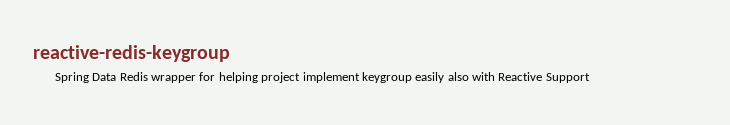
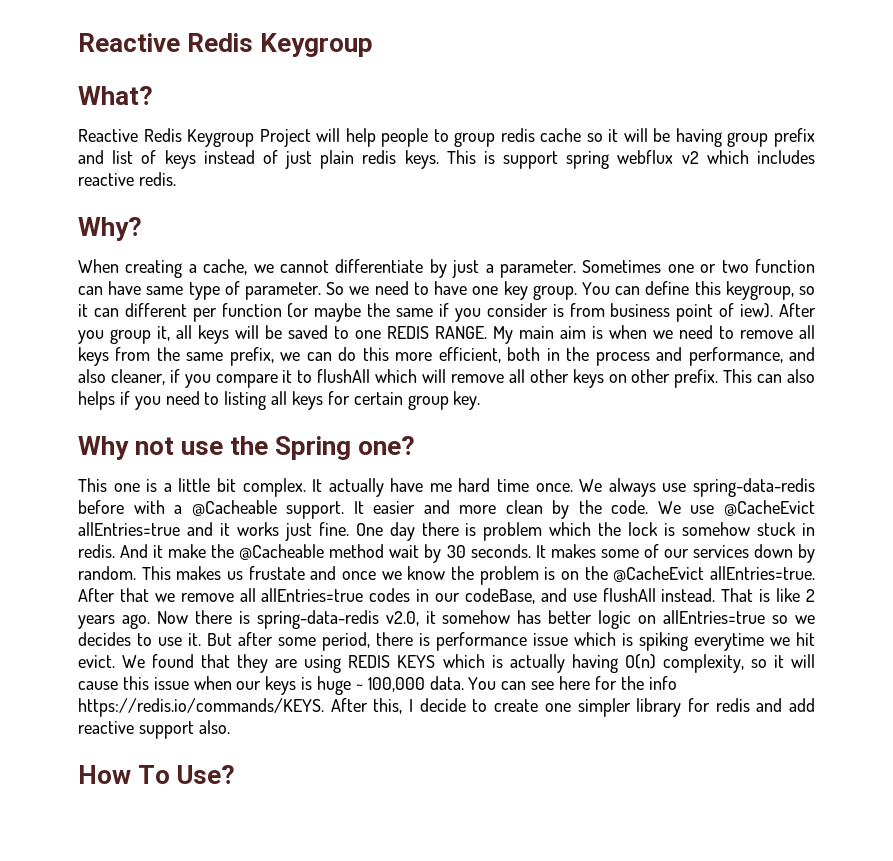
[33,45,230,62] [54,72,590,83] reactive-redis-keygroup // Spring Data Redis wrapper for helping project implement keygroup easily also with Reactive Support -> [78,33,374,57] [78,86,153,105] [78,128,815,147] [78,150,815,169] [78,172,176,186] [78,217,142,241] [78,259,815,278] [78,281,815,300] [78,303,817,322] [78,325,815,344] [78,347,816,366] [78,369,816,388] [78,391,481,410] [78,436,416,460] [78,478,815,497] [78,500,816,519] [78,522,816,541] [78,544,815,563] [78,566,815,585] [78,588,815,604] [78,610,815,629] [78,632,815,651] [78,654,815,673] [78,676,677,695] [78,698,815,717] [78,720,230,739] [78,765,236,784] Reactive Redis Keygroup // What? // Reactive Redis Keygroup Project will help people to group redis cache so it will be having group prefix and list of keys instead of just plain redis keys. This is support spring webflux v2 which includes reactive redis. // Why? // When creating a cache, we cannot differentiate by just a parameter. Sometimes one or two function can have same type of parameter. So we need to have one key group. You can define this keygroup, so it can different per function (or maybe the same if you consider is from business point of iew). After you group it, all keys will be saved to one REDIS RANGE. My main aim is when we need to remove all keys from the same prefix, we can do this more efficient, both in the process and performance, and also cleaner, if you compare it to flushAll which will remove all other keys on other prefix. This can also helps if you need to listing all keys for certain group key. // Why not use the Spring one? // This one is a little bit complex. It actually have me hard time once. We always use spring-data-redis before with a @Cacheable support. It easier and more clean by the code. We use @CacheEvict allEntries=true and it works just fine. One day there is problem which the lock is somehow stuck in redis. And it make the @Cacheable method wait by 30 seconds. It makes some of our services down by random. This makes us frustate and once we know the problem is on the @CacheEvict allEntries=true. After that we remove all allEntries=true codes in our codeBase, and use flushAll instead. That is like 2 years ago. Now there is spring-data-redis v2.0, it somehow has better logic on allEntries=true so we decides to use it. But after some period, there is performance issue which is spiking everytime we hit evict. We found that they are using REDIS KEYS which is actually having O(n) complexity, so it will cause this issue when our keys is huge ~ 100,000 data. You can see here for the info https://redis.io/commands/KEYS. After this, I decide to create one simpler library for redis and add reactive support also. // How To Use?

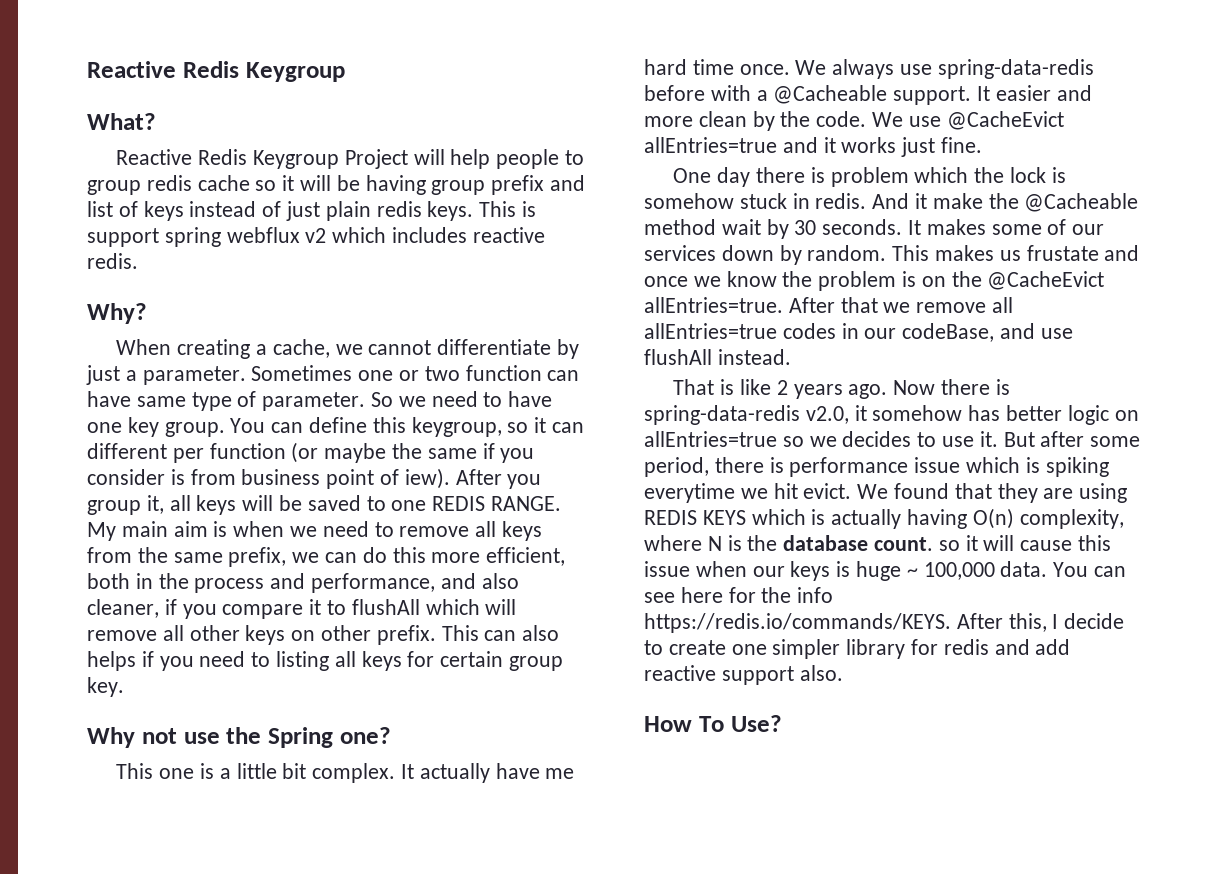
(349, 529) none -> (983, 145) //
(716, 595) none -> (791, 357) //
(744, 663) none -> [644,535,934,551] where N is the database count.

